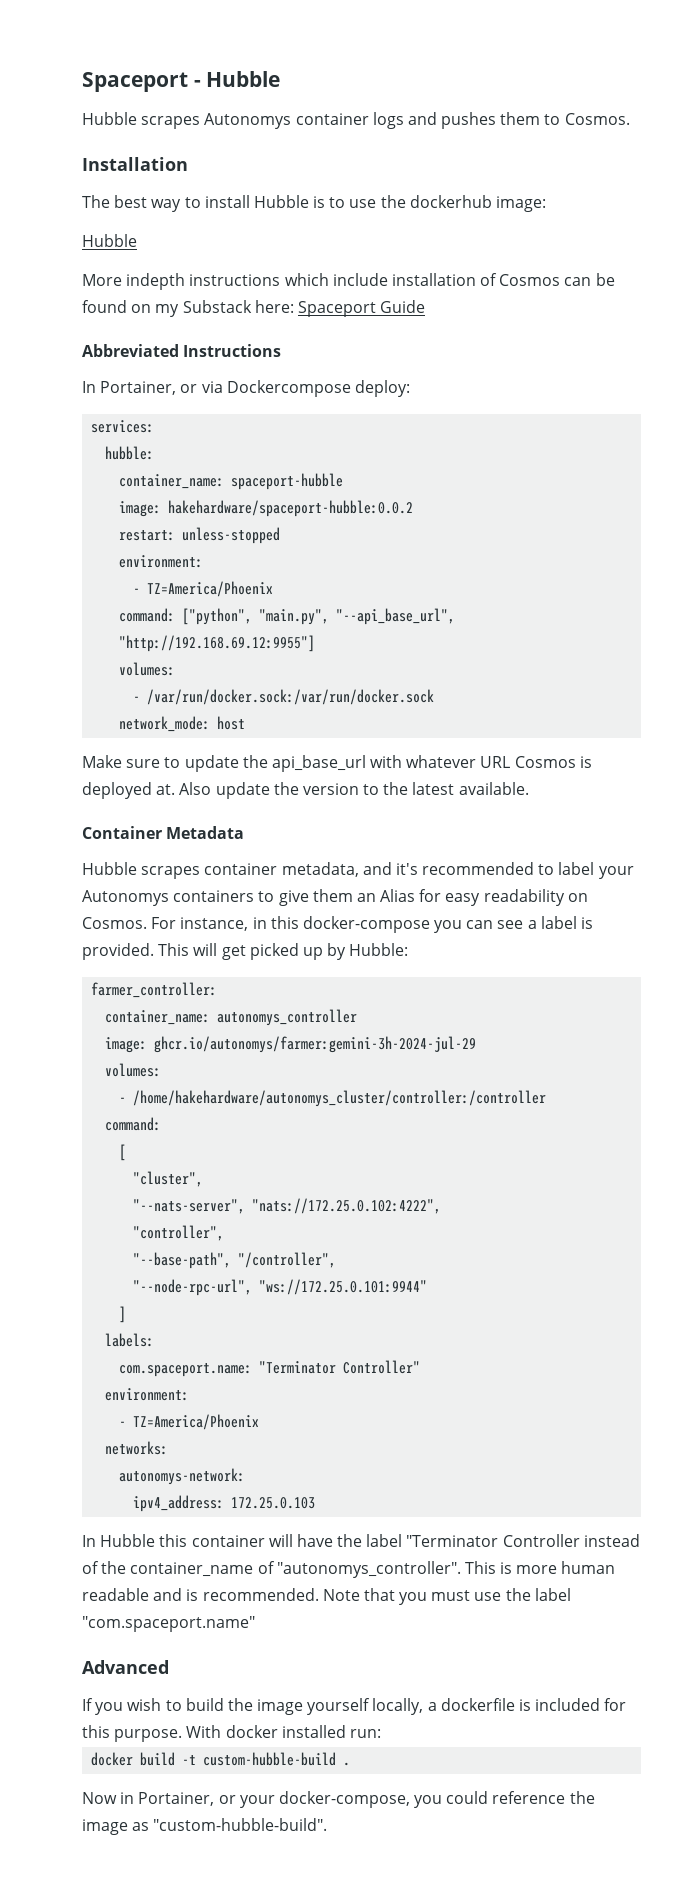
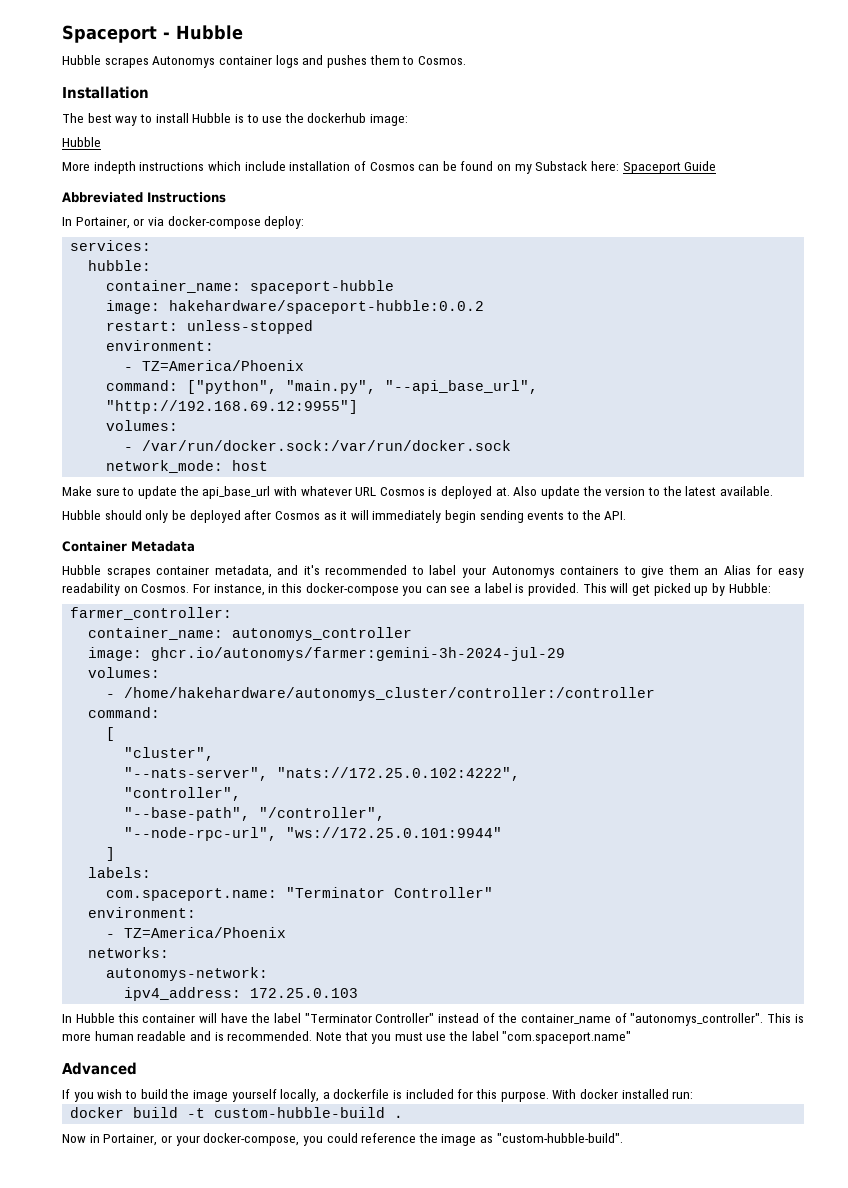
[226,380,351,397] Dockercompose -> [167,216,261,229] docker-compose
(529, 788) none -> [62,510,627,523] // Hubble should only be deployed after Cosmos as it will immediately begin sending events to the API.
[502,1534,580,1547] Controller -> [375,1013,435,1023] Controller"

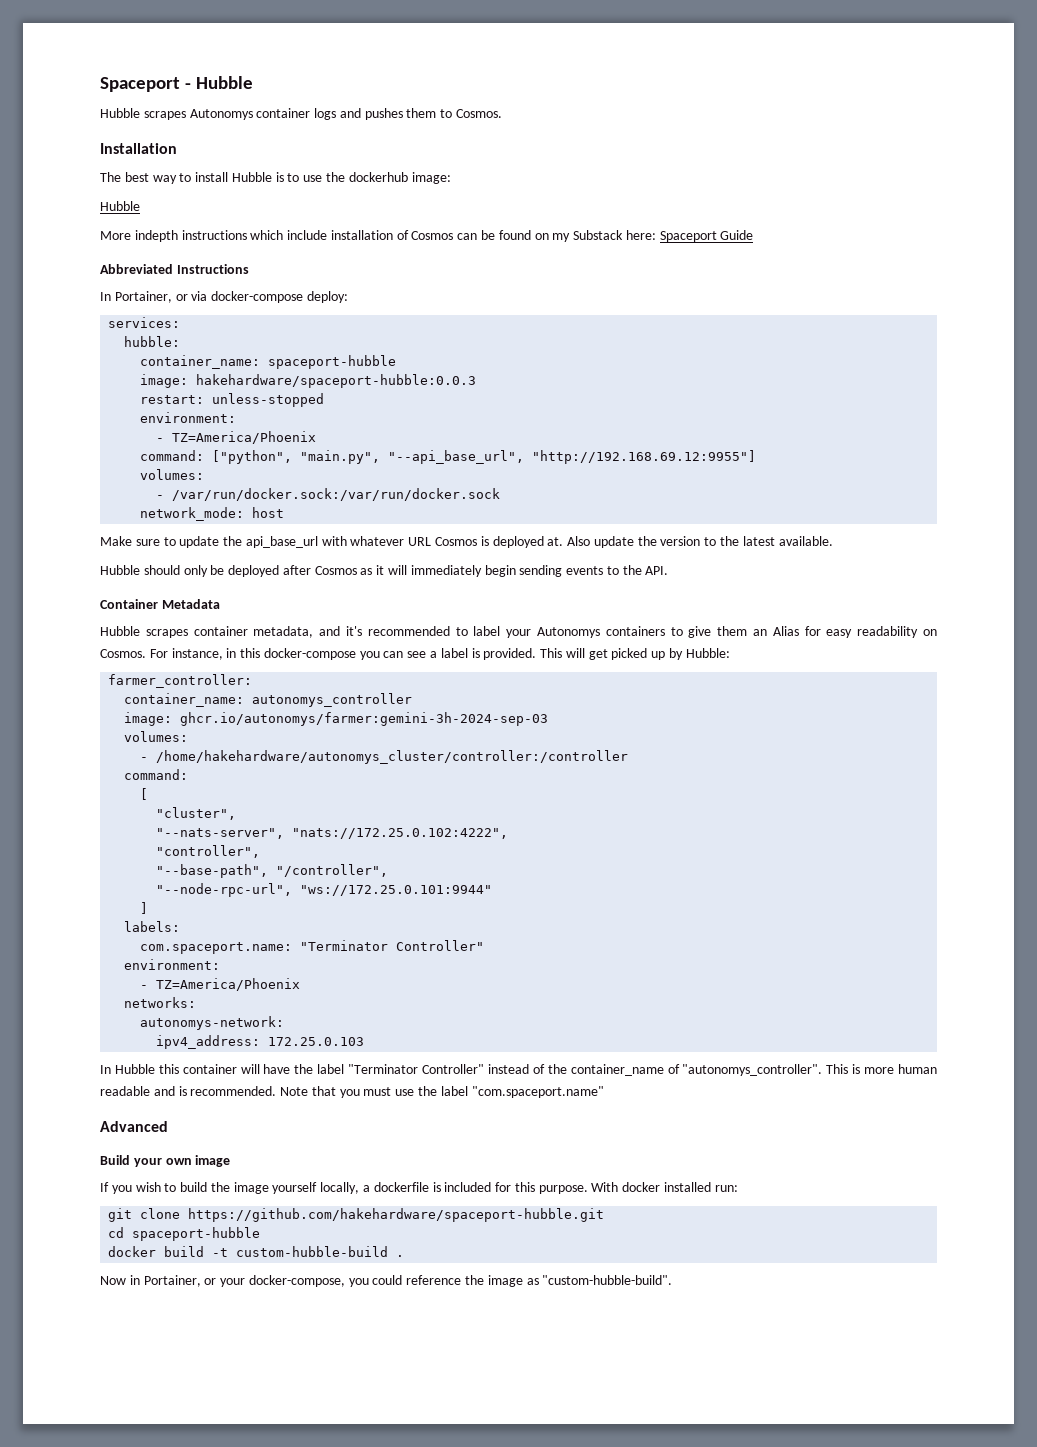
[169,300,485,314] hakehardware/spaceport-hubble:0.0.2 -> [196,374,477,388] hakehardware/spaceport-hubble:0.0.3
[151,647,566,661] ghcr.io/autonomys/farmer:gemini-3h-2024-jul-29 -> [180,712,549,726] ghcr.io/autonomys/farmer:gemini-3h-2024-sep-03
(137, 1068) none -> [100,1155,231,1167] // Build your own image
(694, 1095) none -> [108,1208,605,1222] [108,1227,261,1241] // git clone https://github.com/hakehardware/spaceport-hubble.git // cd spaceport-hubble

